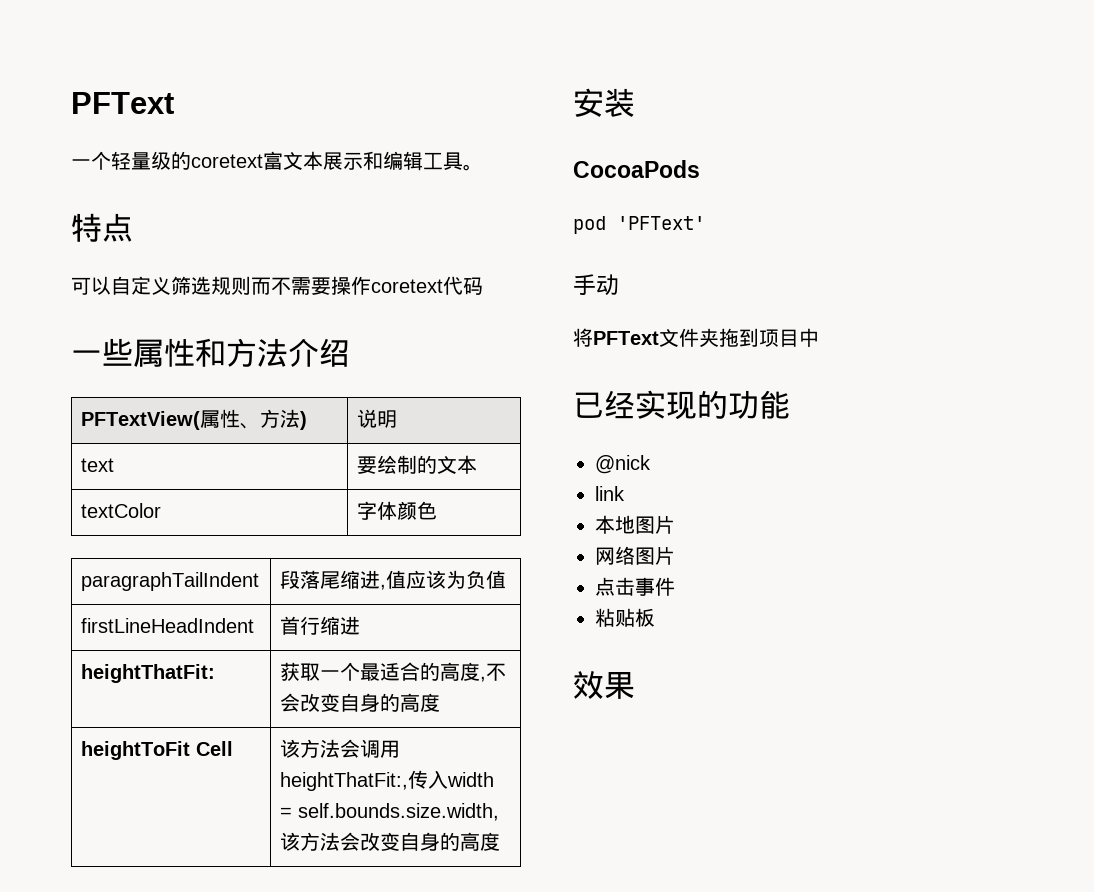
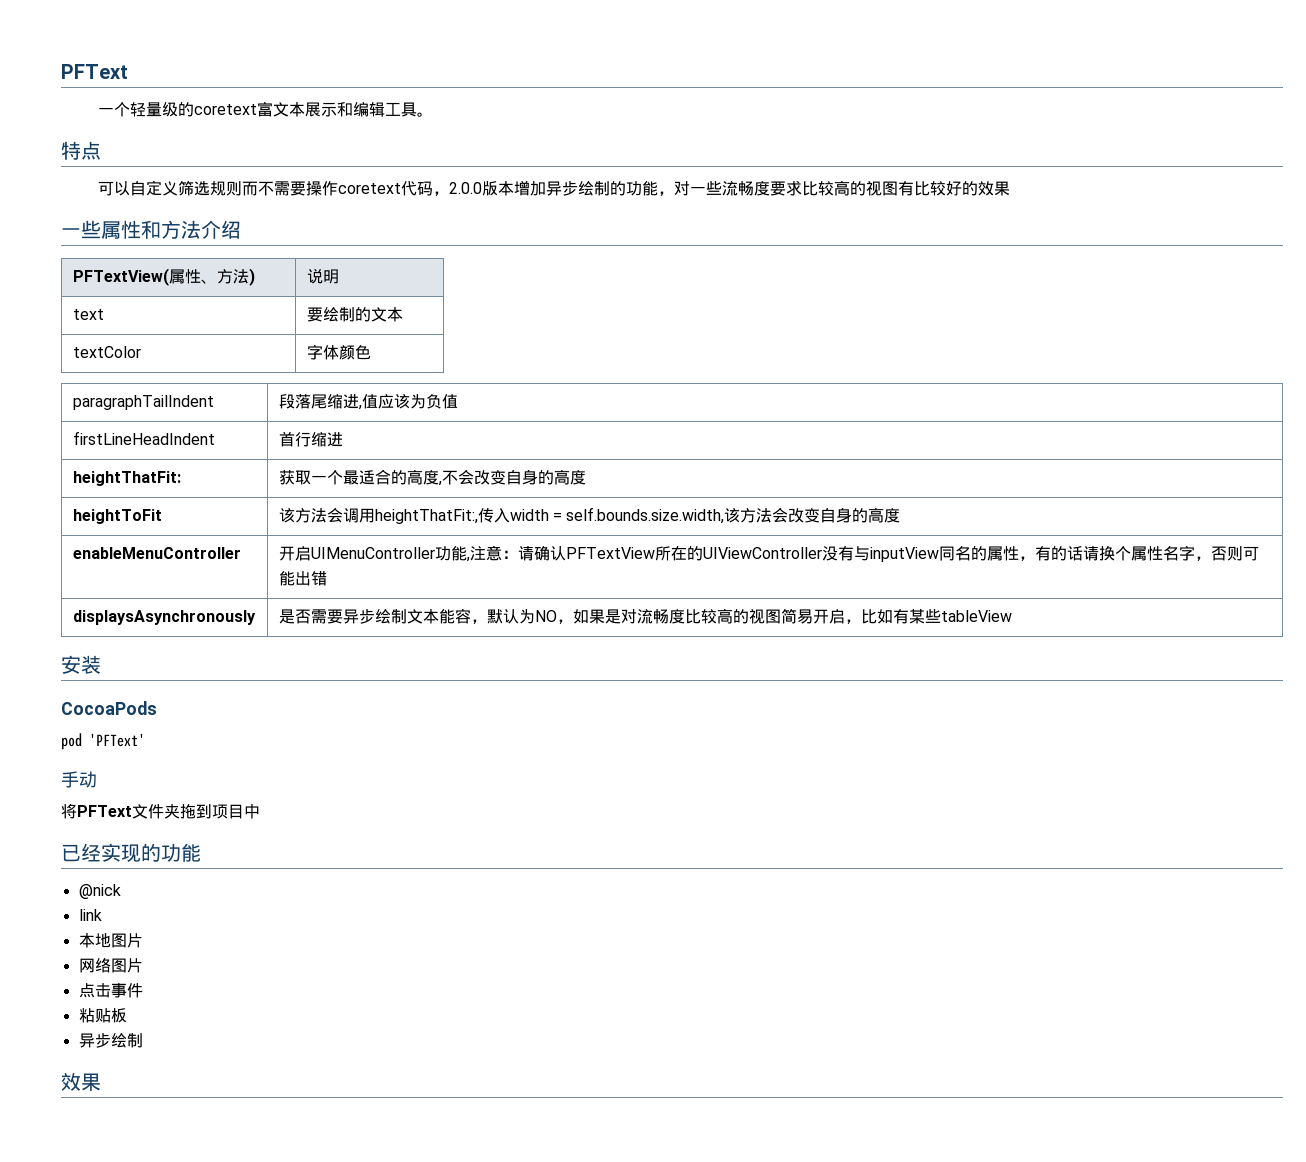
(483, 286) none -> [432,180,1010,196] ，2.0.0版本增加异步绘制的功能，对一些流畅度要求比较高的视图有比较好的效果
[196,741,234,756] Cell -> (162, 516) none
(501, 841) none -> [72,547,241,559] [278,545,1259,562] [278,571,327,586] [72,610,256,625] [278,608,1012,624] // enableMenuController | 开启UIMenuController功能,注意：请确认PFTextView所在的UIViewController没有与inputView同名的属性，有的话请换个属性名字，否则可能出错 // displaysAsynchronously | 是否需要异步绘制文本能容，默认为NO，如果是对流畅度比较高的视图简易开启，比如有某些tableView
(655, 617) none -> [78,1033,143,1048] // 异步绘制

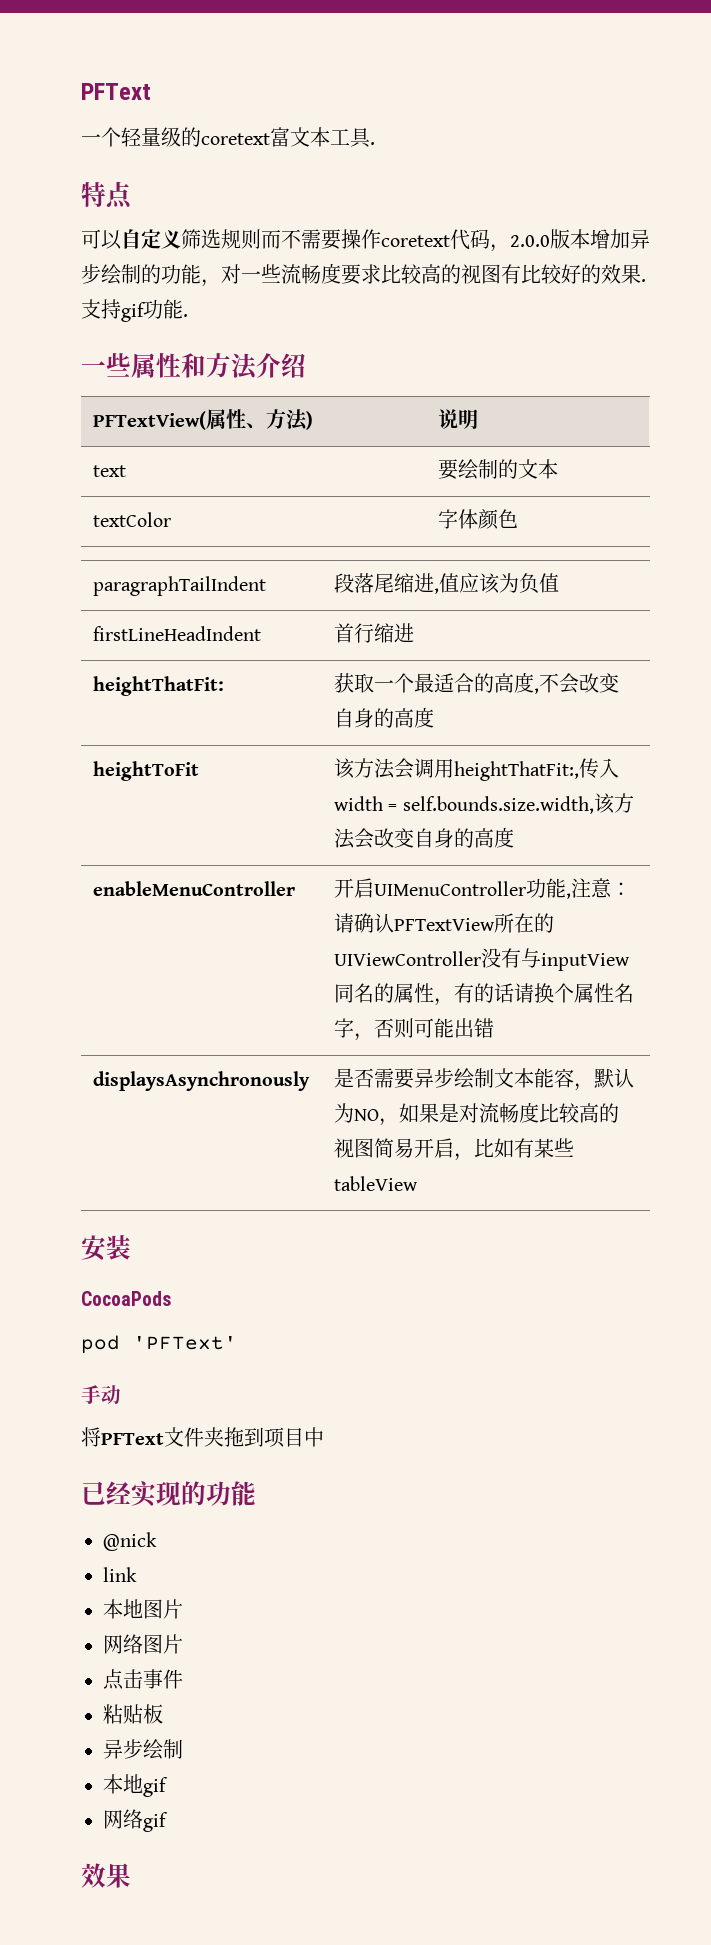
[304,102,433,117] 展示和编辑工具。 -> [330,128,375,148] 工具.
(1010, 188) none -> [641,279,646,282] [81,299,188,322] .支持gif功能.
(143, 1040) none -> [103,1774,168,1797] [103,1809,168,1832] // 本地gif // 网络gif

